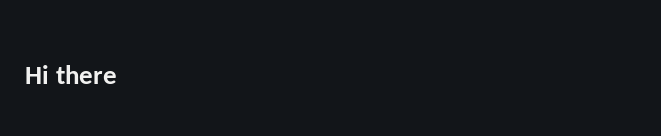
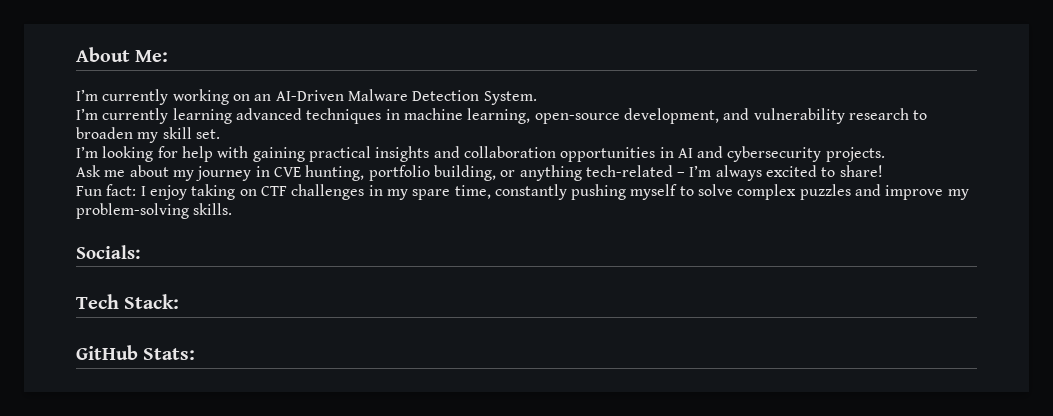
[25,65,118,84] Hi there -> [76,47,169,62] [76,89,537,105] [76,108,928,124] [76,127,220,143] [76,146,885,162] [76,165,883,181] [76,184,969,200] [76,203,233,219] [76,245,140,259] [76,294,180,309] [76,345,196,360] About Me: // I’m currently working on an AI-Driven Malware Detection System. // I’m currently learning advanced techniques in machine learning, open-source development, and vulnerability research to broaden my skill set. // I’m looking for help with gaining practical insights and collaboration opportunities in AI and cybersecurity projects. // Ask me about my journey in CVE hunting, portfolio building, or anything tech-related – I’m always excited to share! // Fun fact: I enjoy taking on CTF challenges in my spare time, constantly pushing myself to solve complex puzzles and improve my problem-solving skills. // Socials: // Tech Stack: // GitHub Stats:

